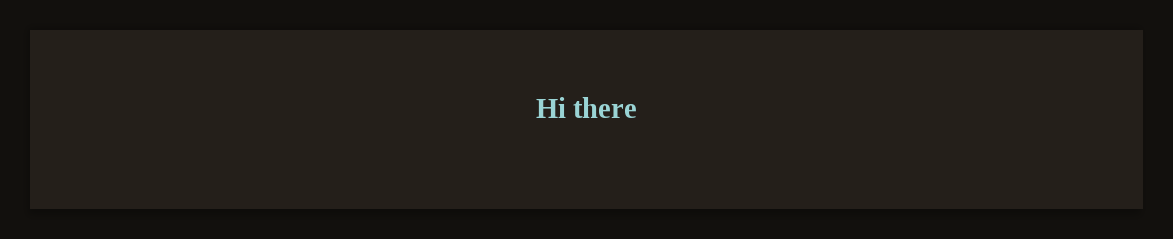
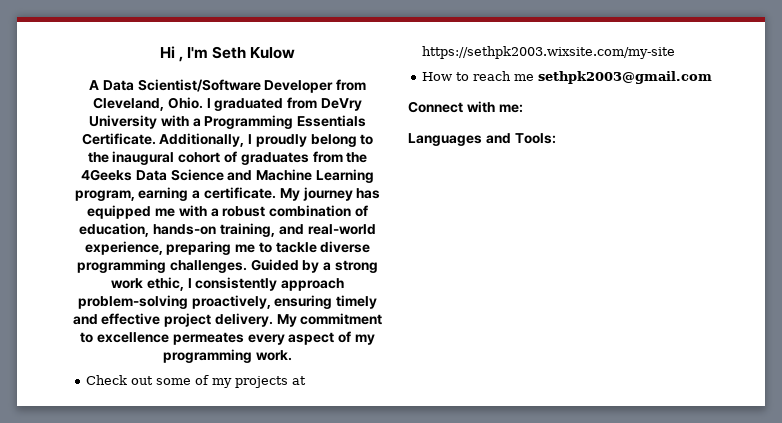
[573,97,638,118] there -> [178,46,296,62] [88,79,367,93] [93,97,362,111] [88,115,367,129] [81,133,374,147] [87,151,368,165] [81,169,374,183] [74,187,381,201] [87,205,368,219] [79,223,376,237] [84,241,371,255] [77,259,378,273] [110,277,345,291] [77,295,378,309] [72,313,383,327] [80,331,375,345] [163,349,292,363] [86,375,307,388] [422,46,676,59] [422,71,713,84] [408,101,523,113] [408,133,556,146] , I'm Seth Kulow // A Data Scientist/Software Developer from Cleveland, Ohio. I graduated from DeVry University with a Programming Essentials Certificate. Additionally, I proudly belong to the inaugural cohort of graduates from the 4Geeks Data Science and Machine Learning program, earning a certificate. My journey has equipped me with a robust combination of education, hands-on training, and real-world experience, preparing me to tackle diverse programming challenges. Guided by a strong work ethic, I consistently approach problem-solving proactively, ensuring timely and effective project delivery. My commitment to excellence permeates every aspect of my programming work. // Check out some of my projects at https://sethpk2003.wixsite.com/my-site // How to reach me sethpk2003@gmail.com // Connect with me: // Languages and Tools:

